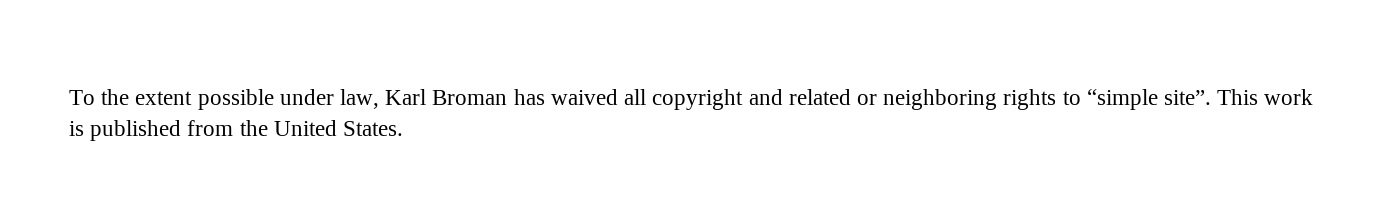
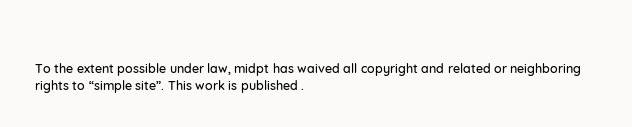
[385,89,508,105] Karl Broman -> [234,63,270,76] midpt
[187,120,404,136] from the United States. -> [301,88,304,90] .

